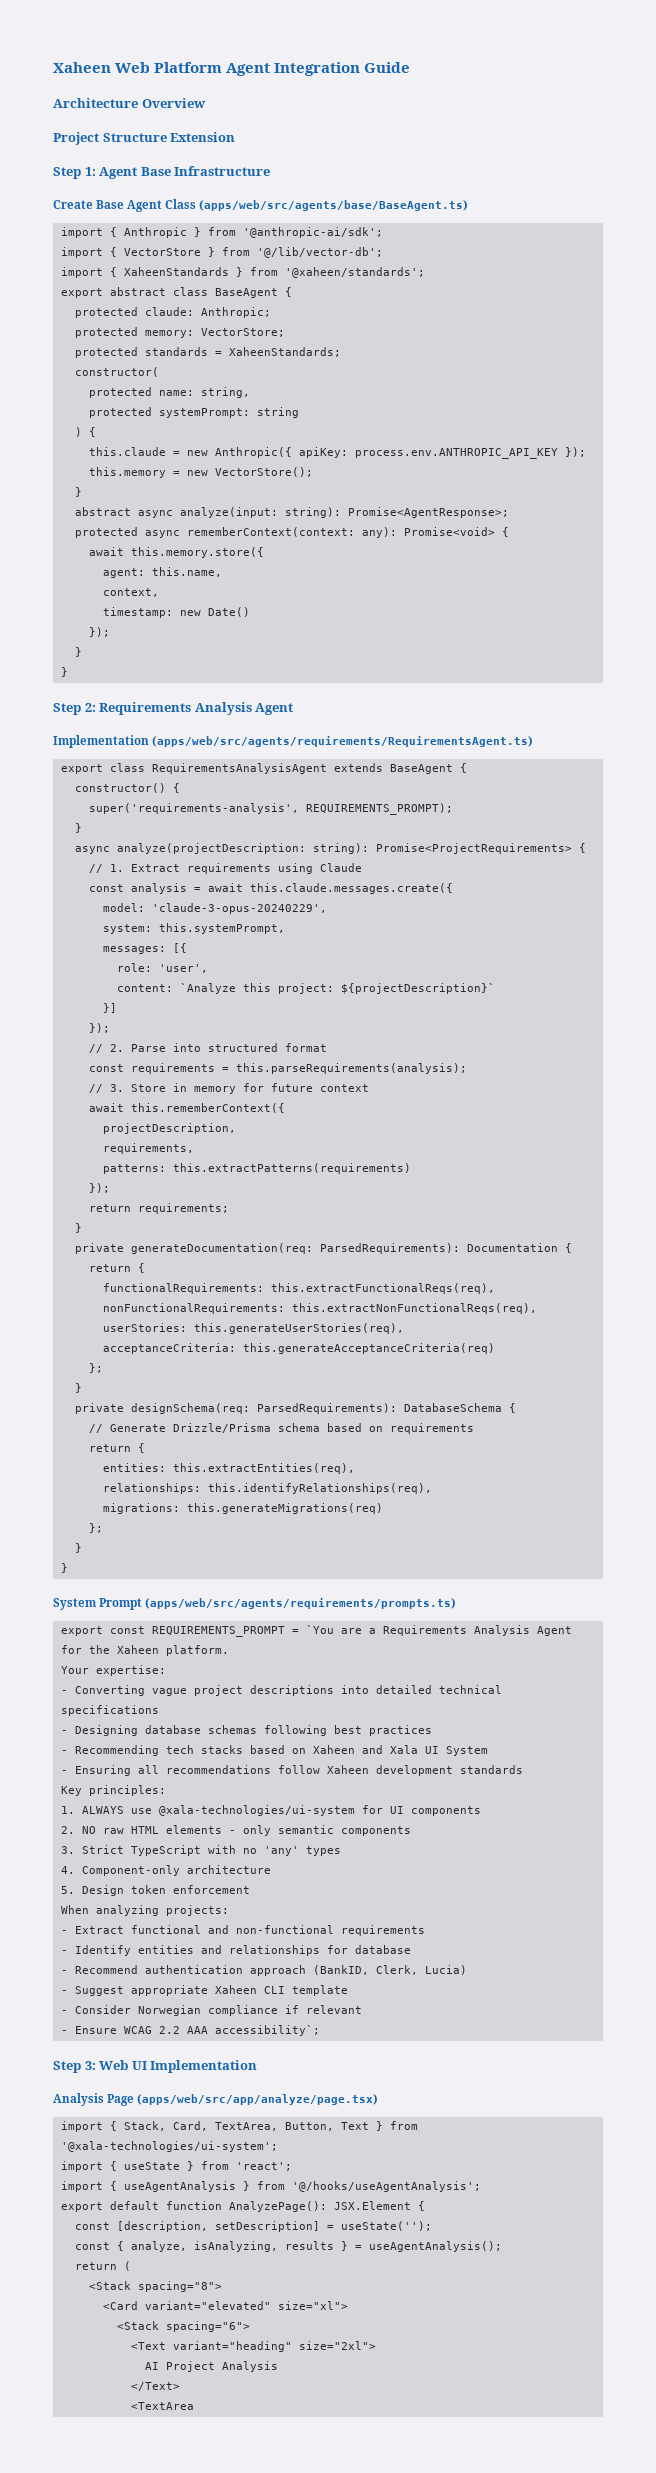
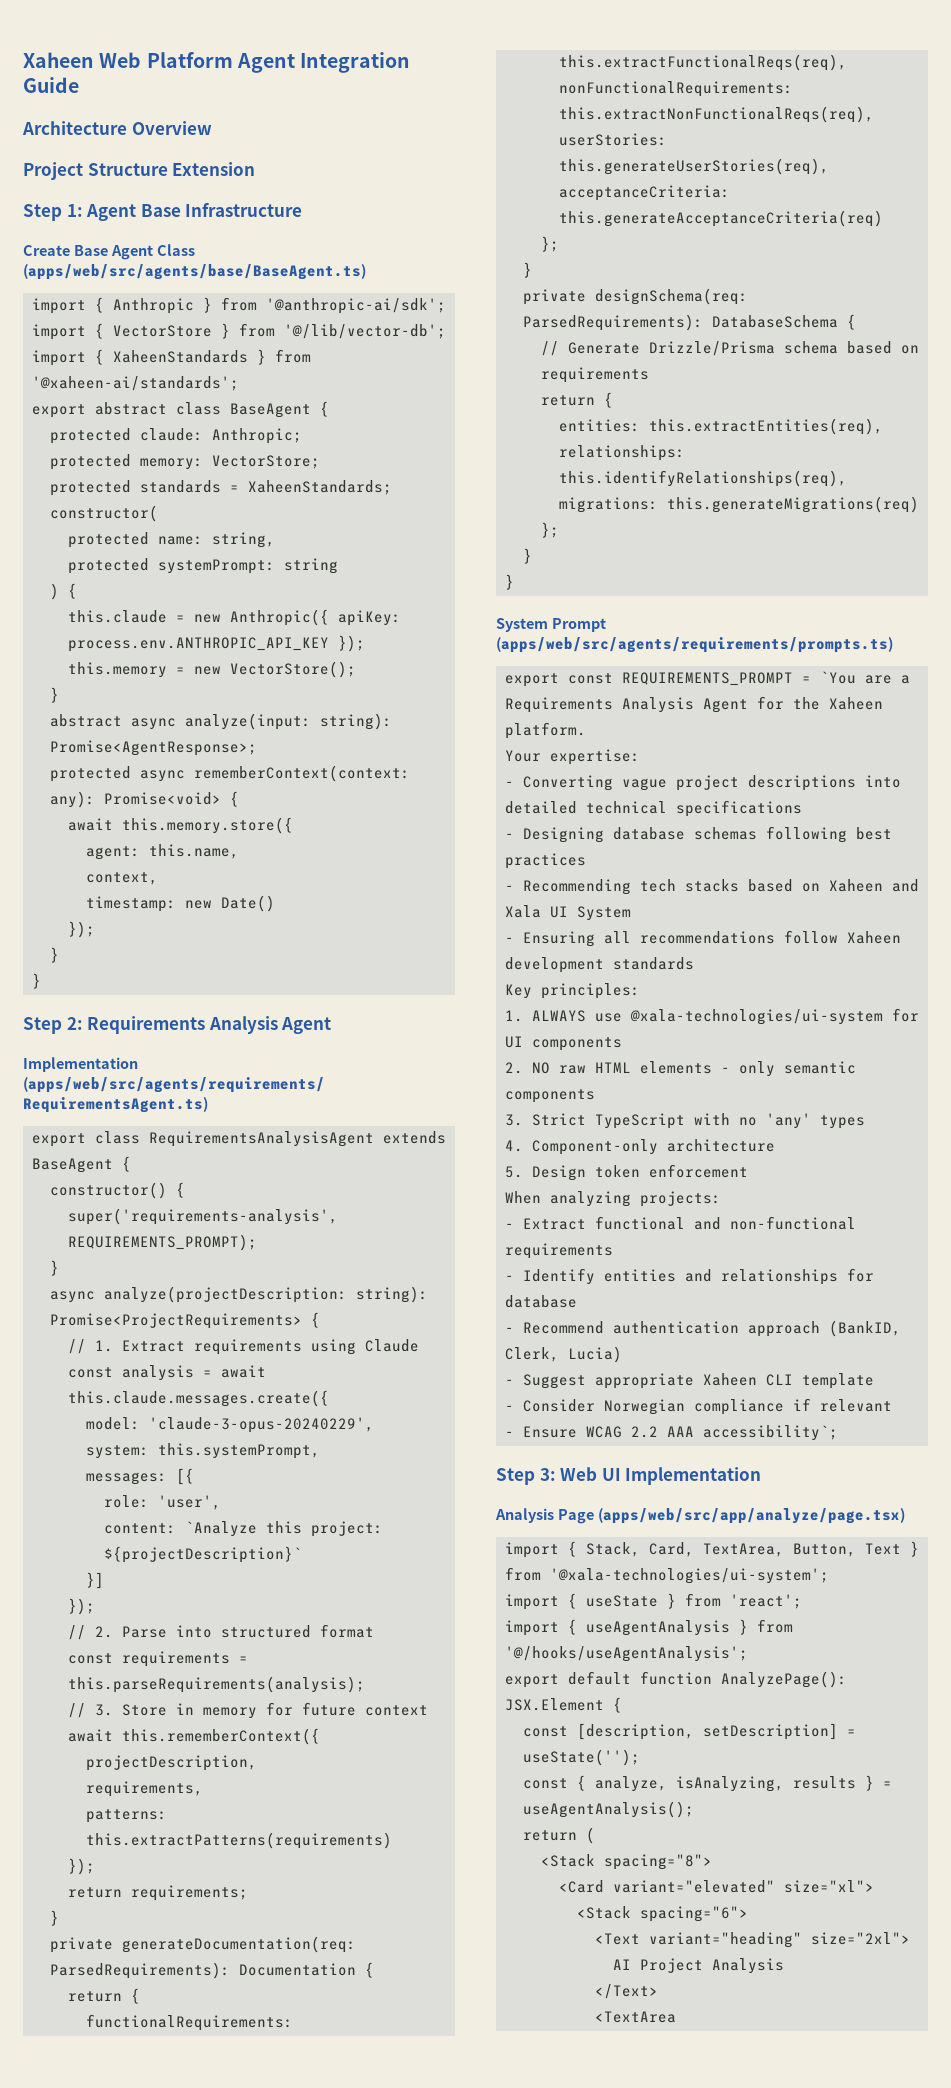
[284,267,425,278] '@xaheen/standards'; -> [31,376,239,391] '@xaheen-ai/standards';

